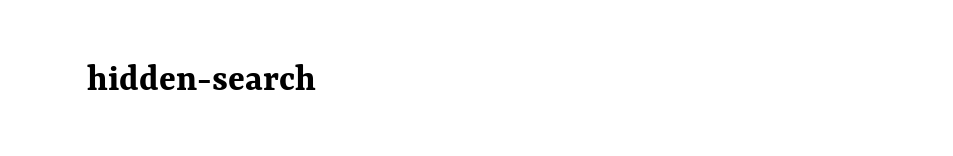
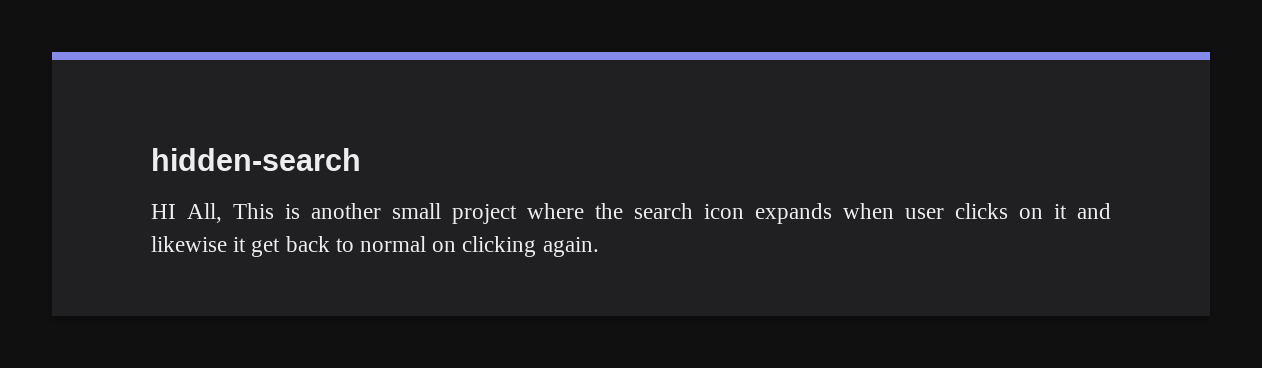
(316, 77) none -> [151,203,1111,224] [151,236,599,257] // HI All, This is another small project where the search icon expands when user clicks on it and likewise it get back to normal on clicking again.

